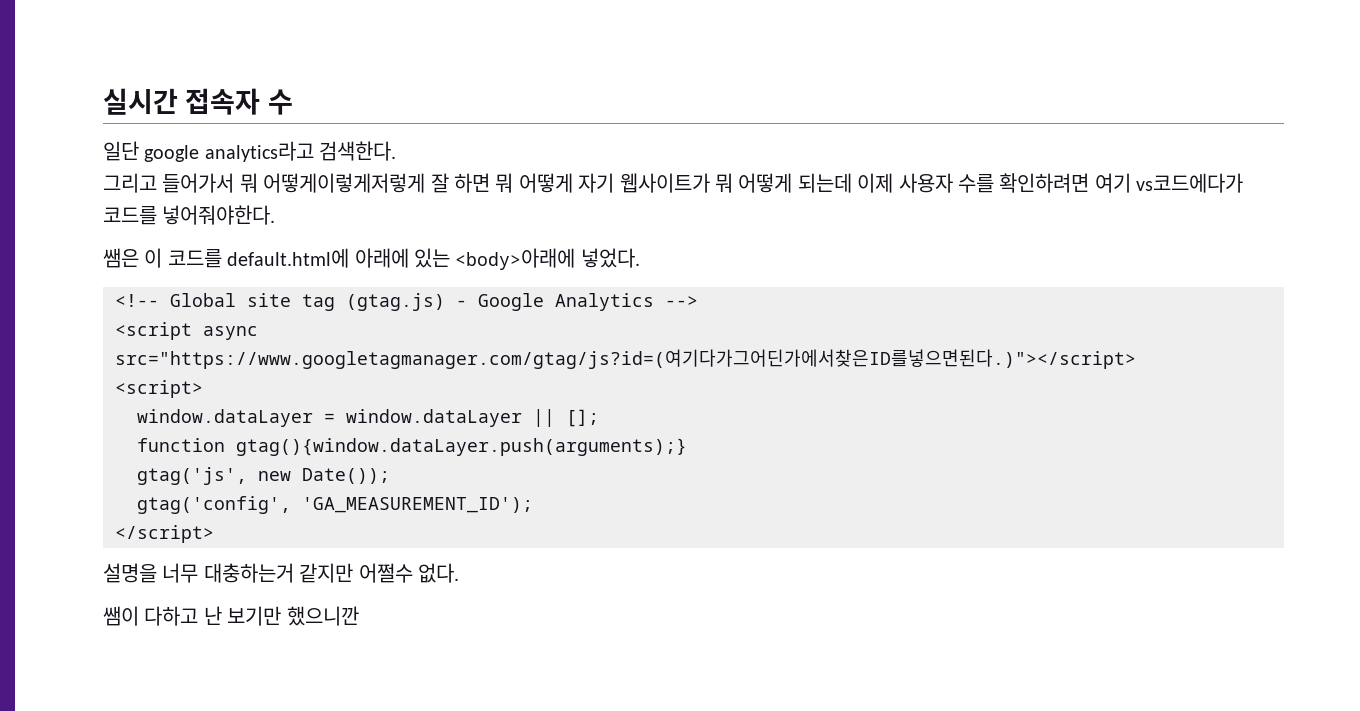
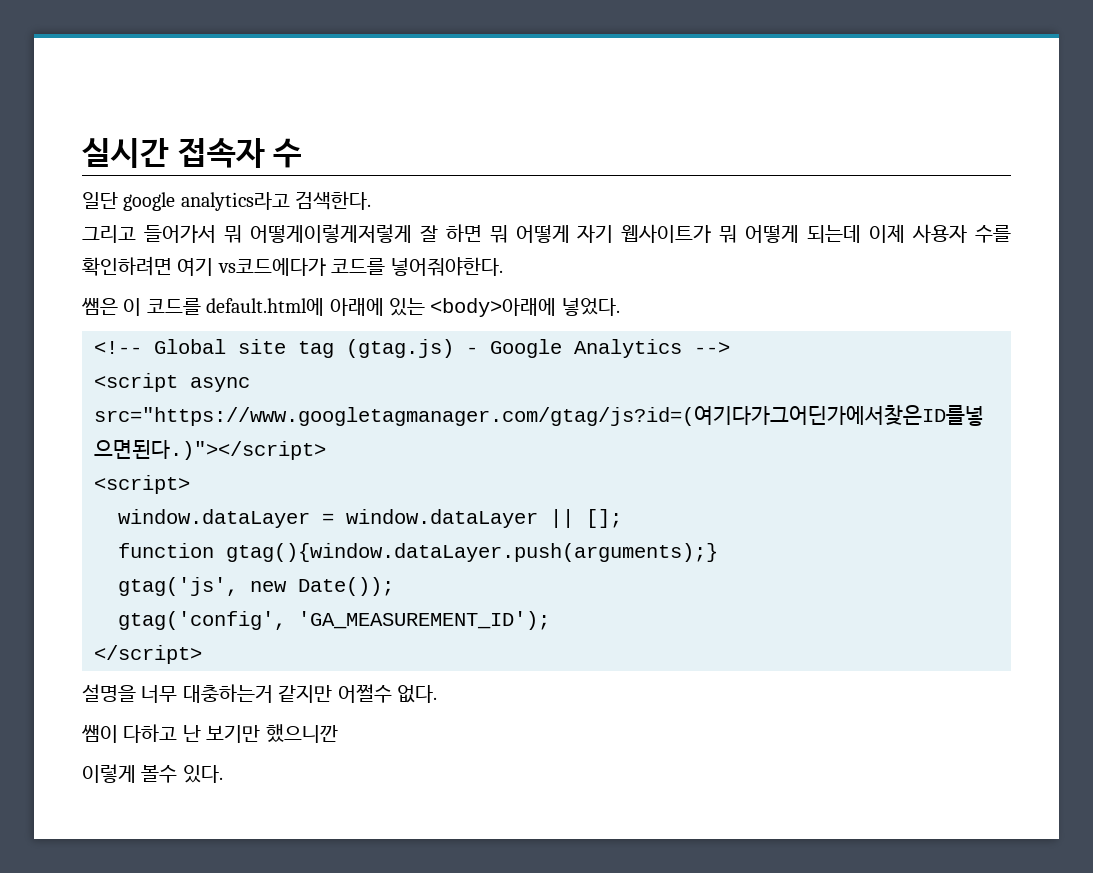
(359, 616) none -> [82,764,223,783] // 이렇게 볼수 있다.

